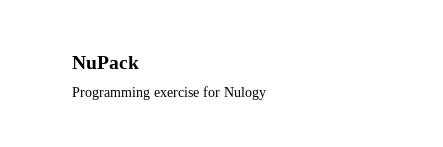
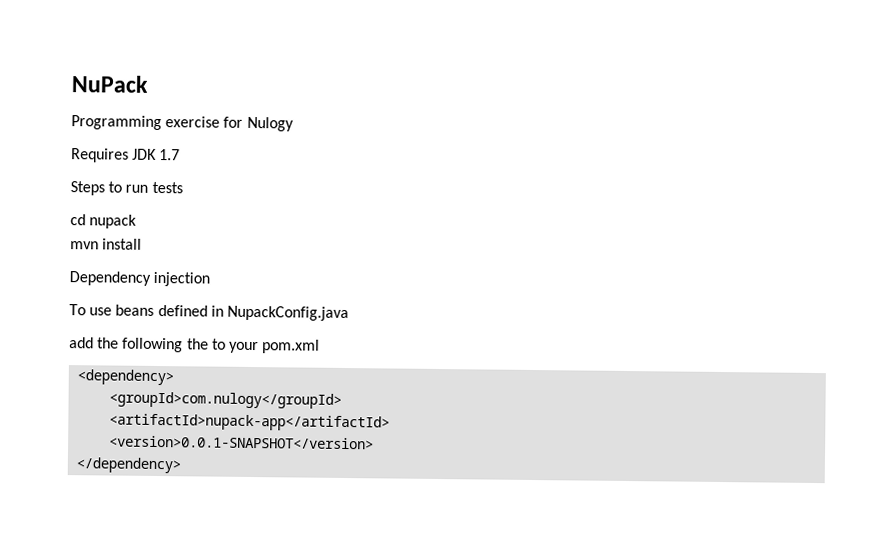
(266, 93) none -> [71,148,181,163] [70,181,183,196] [70,214,138,229] [70,238,143,250] [69,271,211,287] [69,304,349,322] [69,337,321,354] [77,369,175,386] [109,391,343,409] [109,413,391,432] [109,435,375,450] [76,457,182,474] // Requires JDK 1.7 // Steps to run tests // cd nupack // mvn install // Dependency injection // To use beans defined in NupackConfig.java // add the following the to your pom.xml // <dependency> // <groupId>com.nulogy</groupId> // <artifactId>nupack-app</artifactId> // <version>0.0.1-SNAPSHOT</version> // </dependency>

